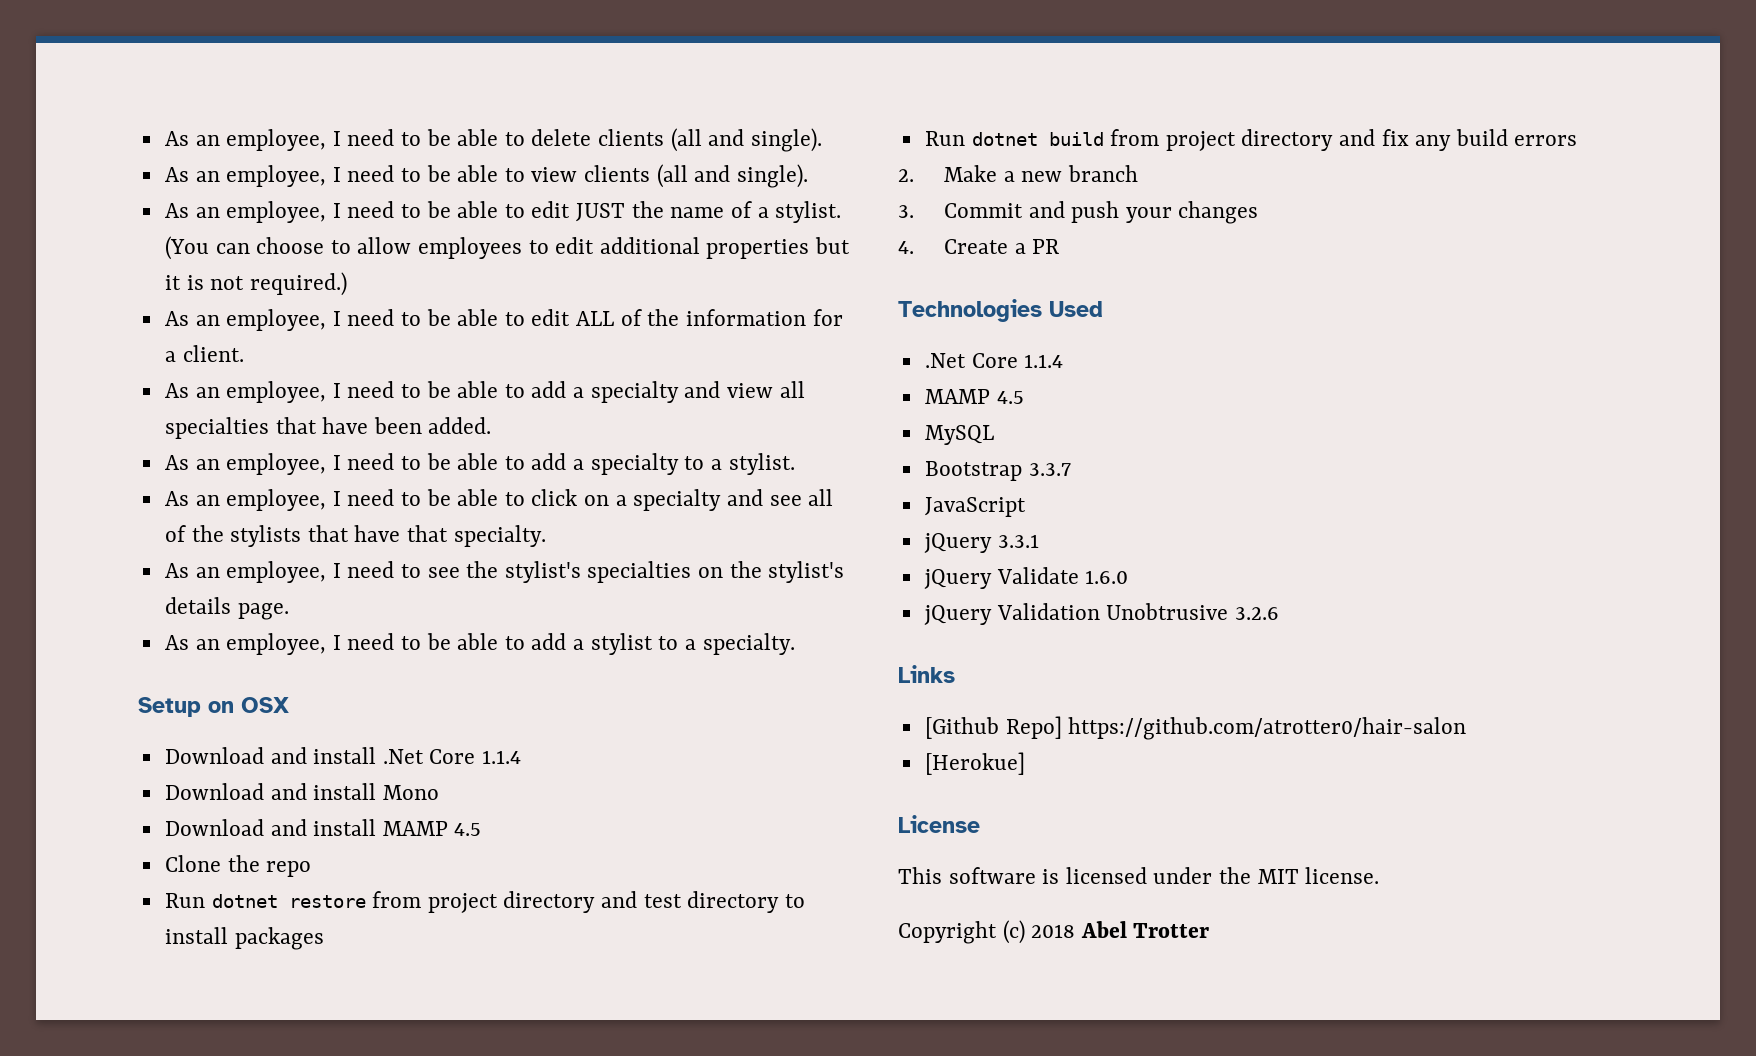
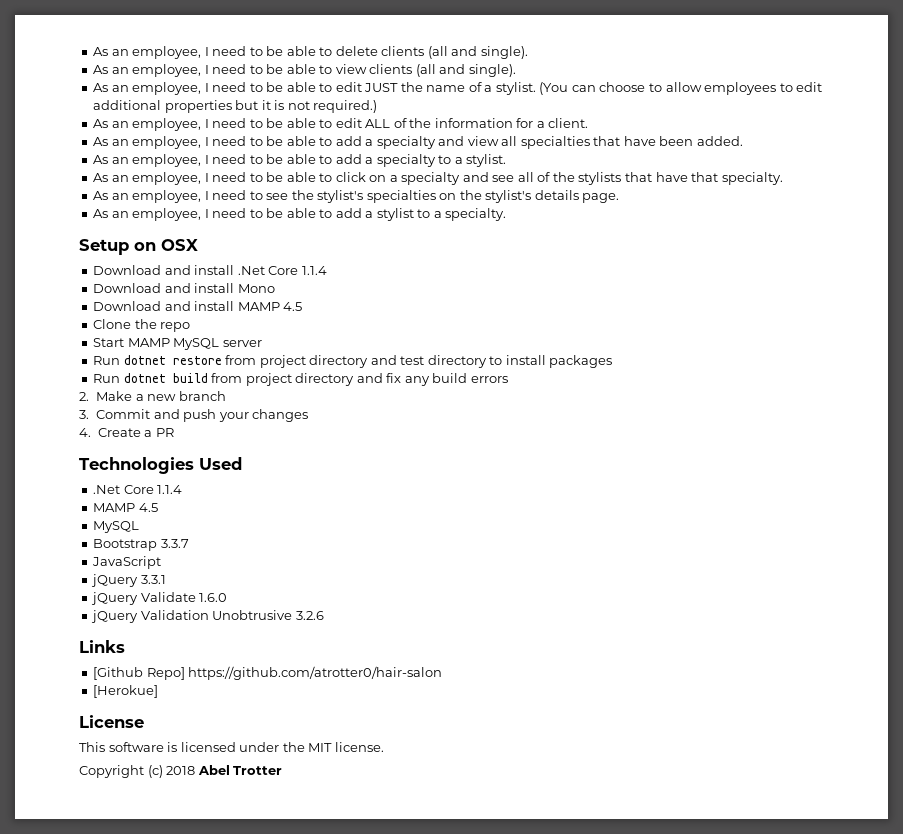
(312, 869) none -> [93,338,262,350] // Start MAMP MySQL server

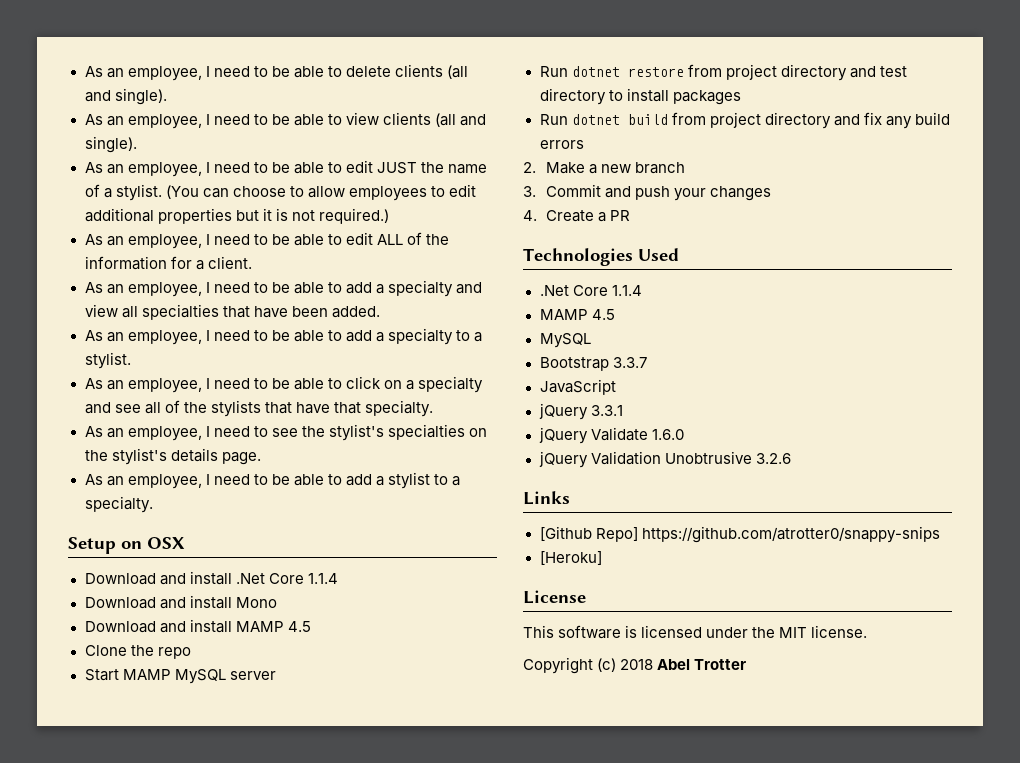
[188,666,443,680] [93,685,159,698] https://github.com/atrotter0/hair-salon // [Herokue] -> [641,526,940,543] [539,551,602,565] https://github.com/atrotter0/snappy-snips // [Heroku]

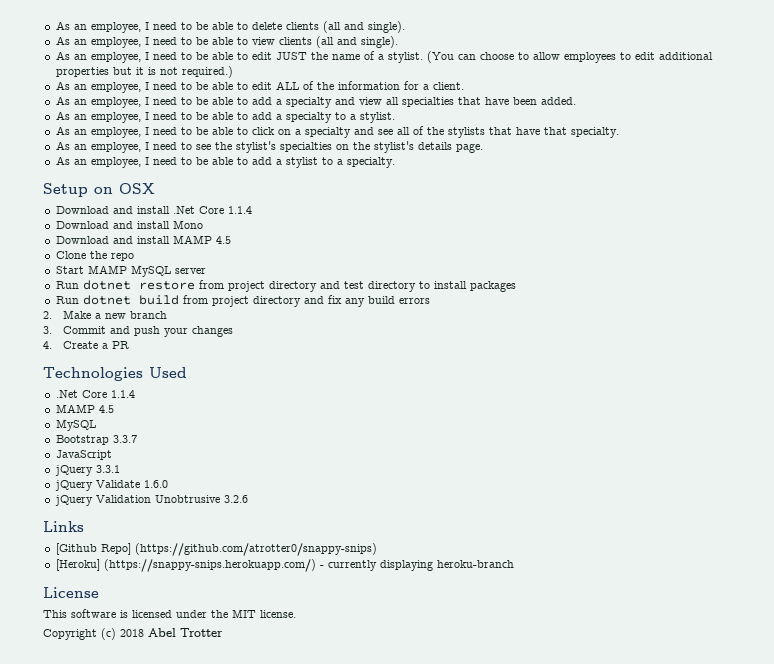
[641,526,940,543] https://github.com/atrotter0/snappy-snips -> [134,543,377,556] (https://github.com/atrotter0/snappy-snips)
(602, 558) none -> [103,559,514,572] (https://snappy-snips.herokuapp.com/) - currently displaying heroku-branch

